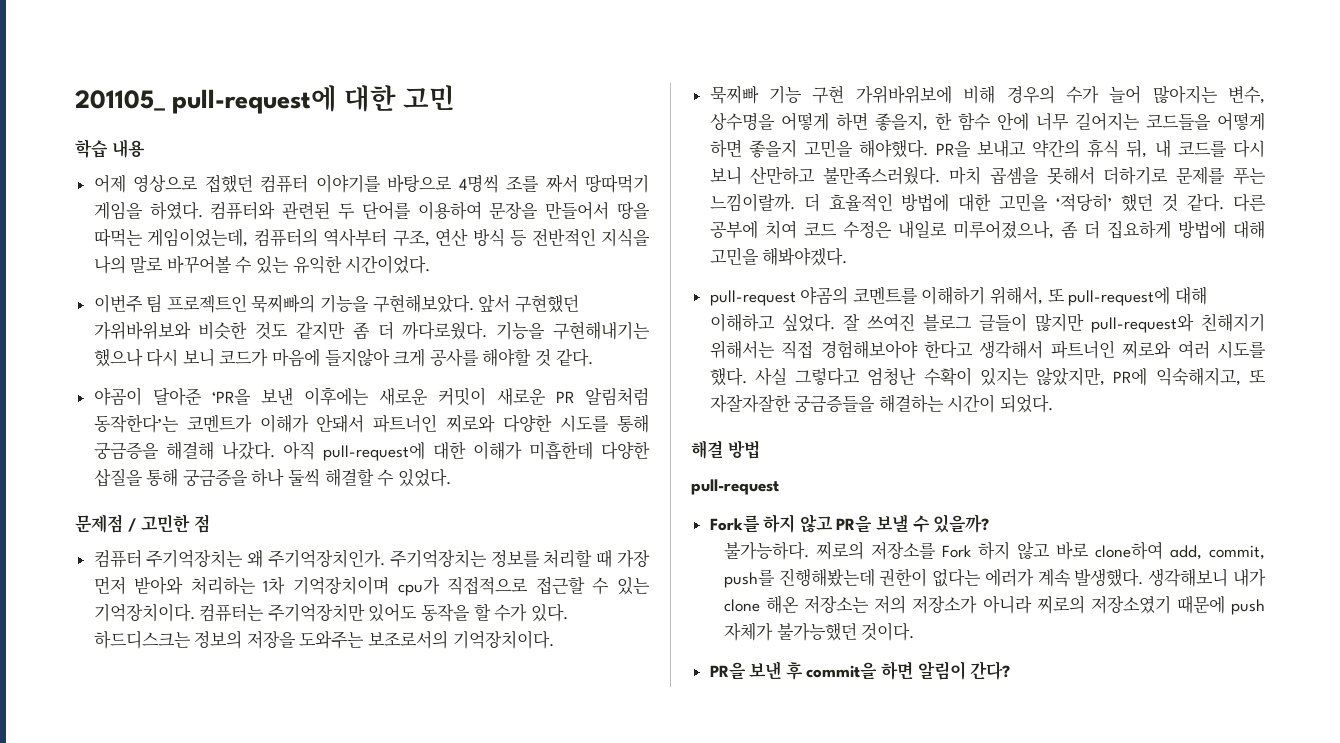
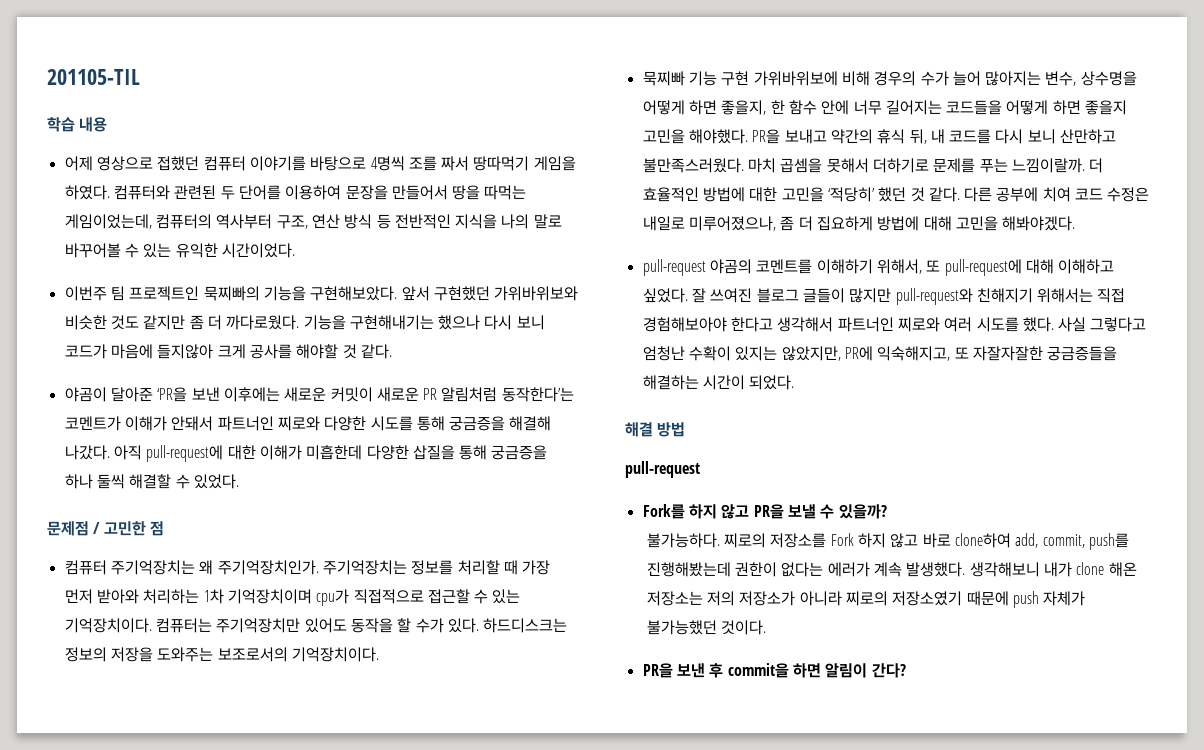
[75,85,456,114] 201105_ pull-request에 대한 고민 -> [47,69,140,85] 201105-TIL

